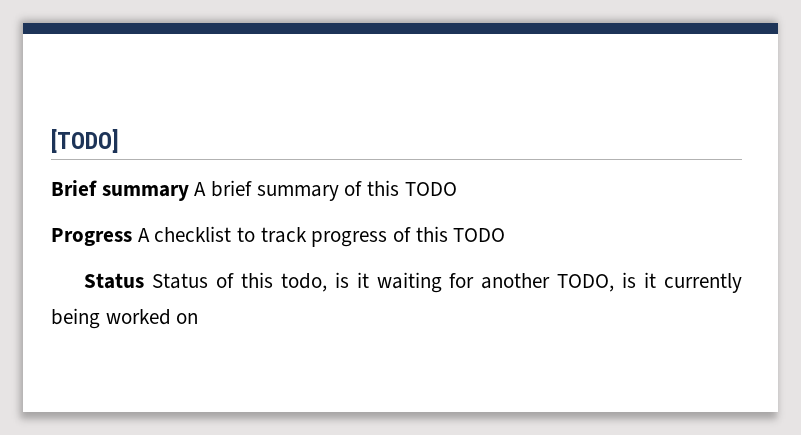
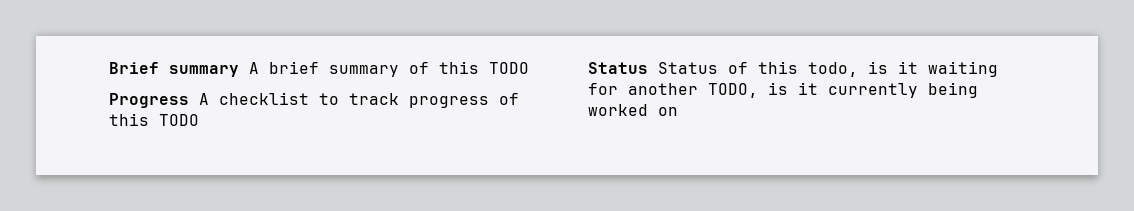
[51,129,119,153] [TODO] // -> (109, 68) none

